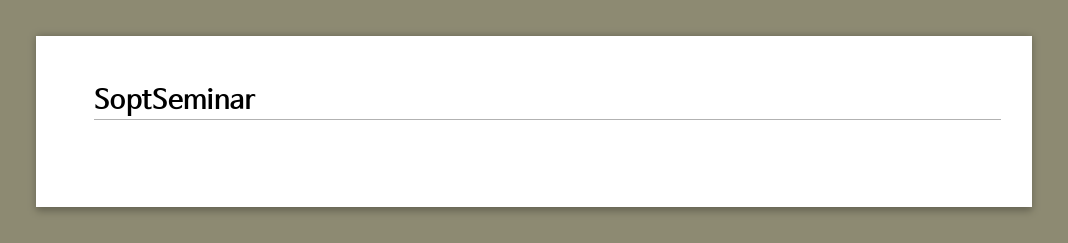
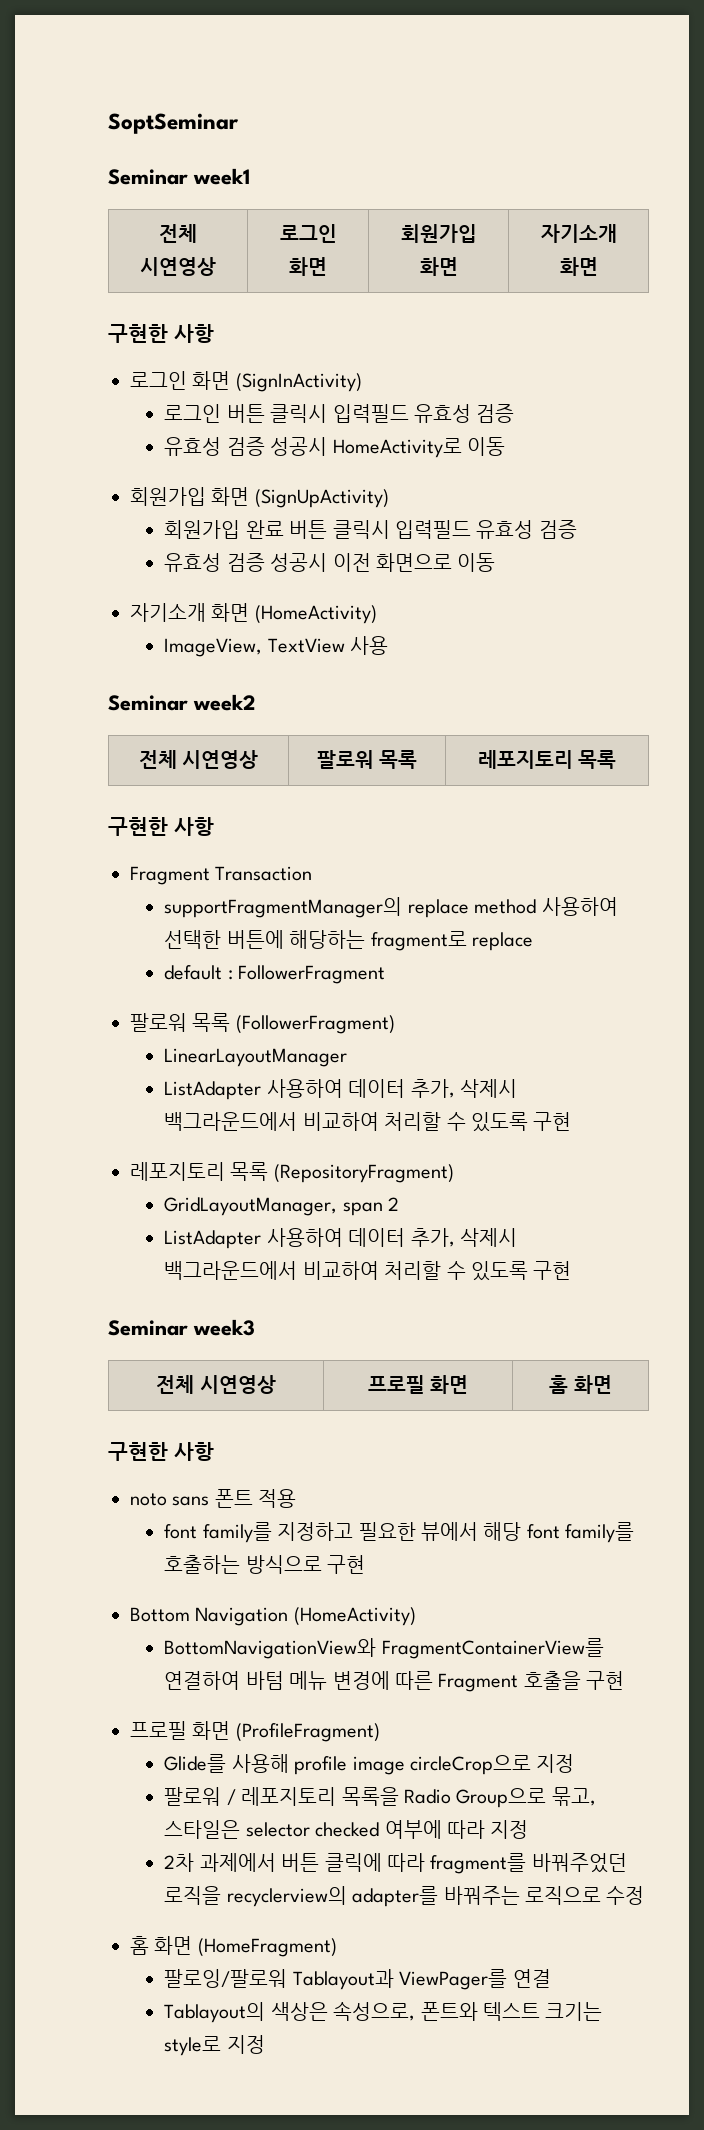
(256, 102) none -> [108,168,250,185] [159,224,197,243] [140,257,216,276] [279,224,337,243] [289,257,327,276] [400,224,477,243] [419,257,458,276] [540,224,617,243] [559,257,598,276] [108,324,214,343] [130,371,362,392] [164,404,515,423] [164,437,506,458] [130,487,389,508] [164,520,577,539] [164,553,496,572] [130,603,377,624] [164,636,389,657] [108,694,256,711] [138,750,259,769] [316,750,418,769] [477,750,617,769] [108,817,214,836] [130,866,313,885] [164,897,618,918] [164,930,534,951] [164,965,386,984] [130,1013,395,1034] [164,1048,348,1067] [164,1079,518,1100] [164,1112,572,1132] [130,1162,454,1183] [164,1197,400,1216] [164,1228,518,1249] [164,1261,572,1281] [108,1319,255,1336] [156,1375,276,1394] [367,1375,469,1394] [549,1375,612,1394] [108,1442,214,1461] [130,1489,297,1508] [164,1522,635,1543] [164,1555,366,1574] [130,1607,416,1626] [164,1638,604,1659] [164,1671,625,1692] [130,1721,380,1742] [164,1754,575,1775] [164,1787,596,1808] [164,1820,529,1839] [164,1853,627,1874] [164,1886,645,1907] [130,1936,337,1957] [164,1969,551,1990] [164,2001,603,2023] [164,2035,265,2056] // Seminar week1 // 전체 시연영상 | 로그인 화면 | 회원가입 화면 | 자기소개 화면 // 구현한 사항 // 로그인 화면 (SignInActivity) // 로그인 버튼 클릭시 입력필드 유효성 검증 // 유효성 검증 성공시 HomeActivity로 이동 // 회원가입 화면 (SignUpActivity) // 회원가입 완료 버튼 클릭시 입력필드 유효성 검증 // 유효성 검증 성공시 이전 화면으로 이동 // 자기소개 화면 (HomeActivity) // ImageView, TextView 사용 // Seminar week2 // 전체 시연영상 | 팔로워 목록 | 레포지토리 목록 // 구현한 사항 // Fragment Transaction // supportFragmentManager의 replace method 사용하여 선택한 버튼에 해당하는 fragment로 replace // default : FollowerFragment // 팔로워 목록 (FollowerFragment) // LinearLayoutManager // ListAdapter 사용하여 데이터 추가, 삭제시 백그라운드에서 비교하여 처리할 수 있도록 구현 // 레포지토리 목록 (RepositoryFragment) // GridLayoutManager, span 2 // ListAdapter 사용하여 데이터 추가, 삭제시 백그라운드에서 비교하여 처리할 수 있도록 구현 // Seminar week3 // 전체 시연영상 | 프로필 화면 | 홈 화면 // 구현한 사항 // noto sans 폰트 적용 // font family를 지정하고 필요한 뷰에서 해당 font family를 호출하는 방식으로 구현 // Bottom Navigation (HomeActivity) // BottomNavigationView와 FragmentContainerView를 연결하여 바텀 메뉴 변경에 따른 Fragment 호출을 구현 // 프로필 화면 (ProfileFragment) // Glide를 사용해 profile image circleCrop으로 지정 // 팔로워 / 레포지토리 목록을 Radio Group으로 묶고, 스타일은 selector checked 여부에 따라 지정 // 2차 과제에서 버튼 클릭에 따라 fragment를 바꿔주었던 로직을 recyclerview의 adapter를 바꿔주는 로직으로 수정 // 홈 화면 (HomeFragment) // 팔로잉/팔로워 Tablayout과 ViewPager를 연결 // Tablayout의 색상은 속성으로, 폰트와 텍스트 크기는 style로 지정

